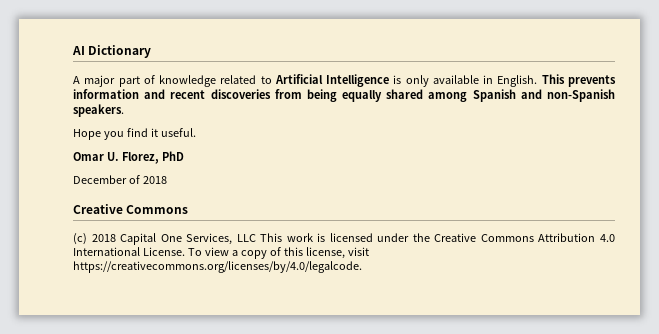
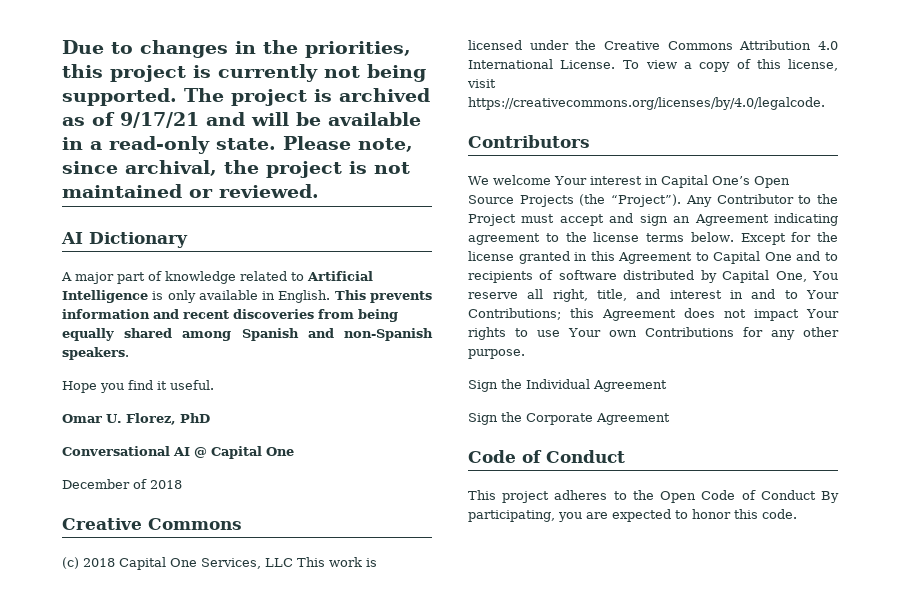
(72, 50) none -> [62,40,411,58] [62,64,426,82] [62,88,430,106] [62,112,421,128] [62,136,413,154] [62,160,410,178] [62,184,319,198] Due to changes in the priorities, this project is currently not being supported. The project is archived as of 9/17/21 and will be available in a read-only state. Please note, since archival, the project is not maintained or reviewed. //
(184, 156) none -> [62,446,294,459] // Conversational AI @ Capital One
(362, 267) none -> [468,135,590,148] [468,175,790,188] [468,194,838,207] [468,213,838,226] [468,232,838,245] [468,251,838,264] [468,270,839,283] [468,289,840,302] [468,308,840,321] [468,327,839,340] [468,349,525,359] [468,379,667,392] [468,412,670,425] [468,450,625,463] [468,490,839,503] [468,509,797,522] // Contributors // We welcome Your interest in Capital One’s Open Source Projects (the “Project”). Any Contributor to the Project must accept and sign an Agreement indicating agreement to the license terms below. Except for the license granted in this Agreement to Capital One and to recipients of software distributed by Capital One, You reserve all right, title, and interest in and to Your Contributions; this Agreement does not impact Your rights to use Your own Contributions for any other purpose. // Sign the Individual Agreement // Sign the Corporate Agreement // Code of Conduct // This project adheres to the Open Code of Conduct By participating, you are expected to honor this code.

